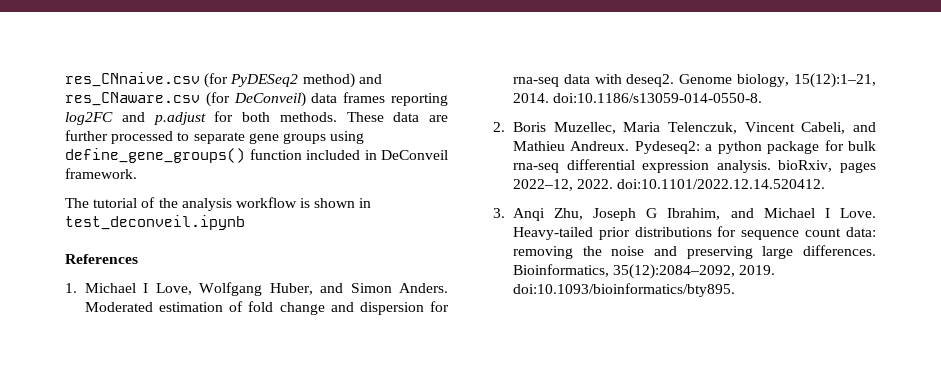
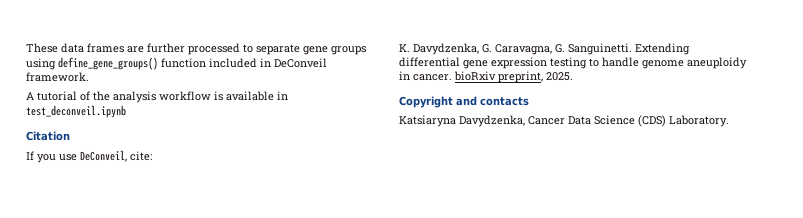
[65,72,382,88] [65,92,449,107] [65,111,420,125] res_CNnaive.csv (for PyDESeq2 method) and res_CNaware.csv (for DeConveil) data frames reporting log2FC and p.adjust for both methods. These data -> [26,43,124,53] These data frames
[65,198,89,208] The -> [26,92,34,100] A
[314,198,356,208] shown -> [226,91,274,101] available
[65,254,138,264] [65,282,448,296] [84,301,449,315] [512,73,876,88] [512,93,763,103] [493,122,876,134] [512,140,876,154] [512,159,876,173] [512,179,826,191] [493,208,876,221] [512,226,876,240] [512,245,876,259] [512,264,776,279] [512,283,735,297] References // 1. Michael I Love, Wolfgang Huber, and Simon Anders. Moderated estimation of fold change and dispersion for rna-seq data with deseq2. Genome biology, 15(12):1–21, 2014. doi:10.1186/s13059-014-0550-8. // 2. Boris Muzellec, Maria Telenczuk, Vincent Cabeli, and Mathieu Andreux. Pydeseq2: a python package for bulk rna-seq differential expression analysis. bioRxiv, pages 2022–12, 2022. doi:10.1101/2022.12.14.520412. // 3. Anqi Zhu, Joseph G Ibrahim, and Michael I Love. Heavy-tailed prior distributions for sequence count data: removing the noise and preserving large differences. Bioinformatics, 35(12):2084–2092, 2019. doi:10.1093/bioinformatics/bty895. -> [26,131,70,141] [26,150,152,163] [399,43,690,55] [399,57,747,69] [399,71,573,83] [399,96,529,108] [399,115,729,127] Citation // If you use DeConveil, cite: // K. Davydzenka, G. Caravagna, G. Sanguinetti. Extending differential gene expression testing to handle genome aneuploidy in cancer. bioRxiv preprint, 2025. // Copyright and contacts // Katsiaryna Davydzenka, Cancer Data Science (CDS) Laboratory.

